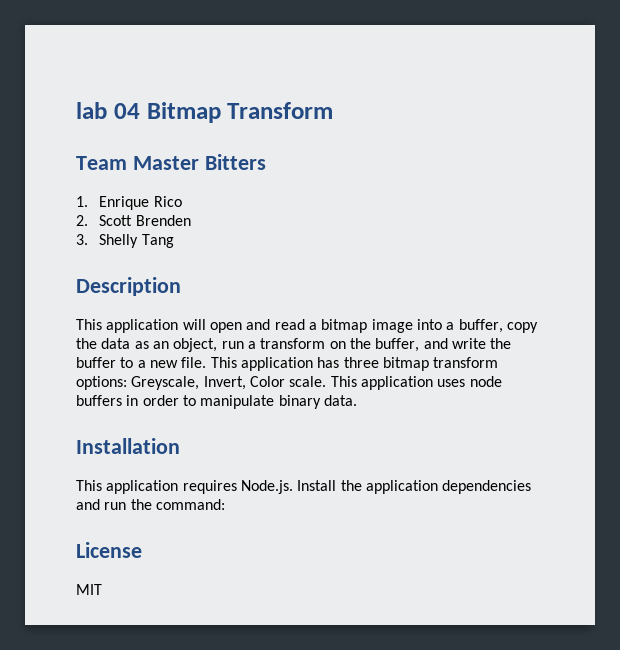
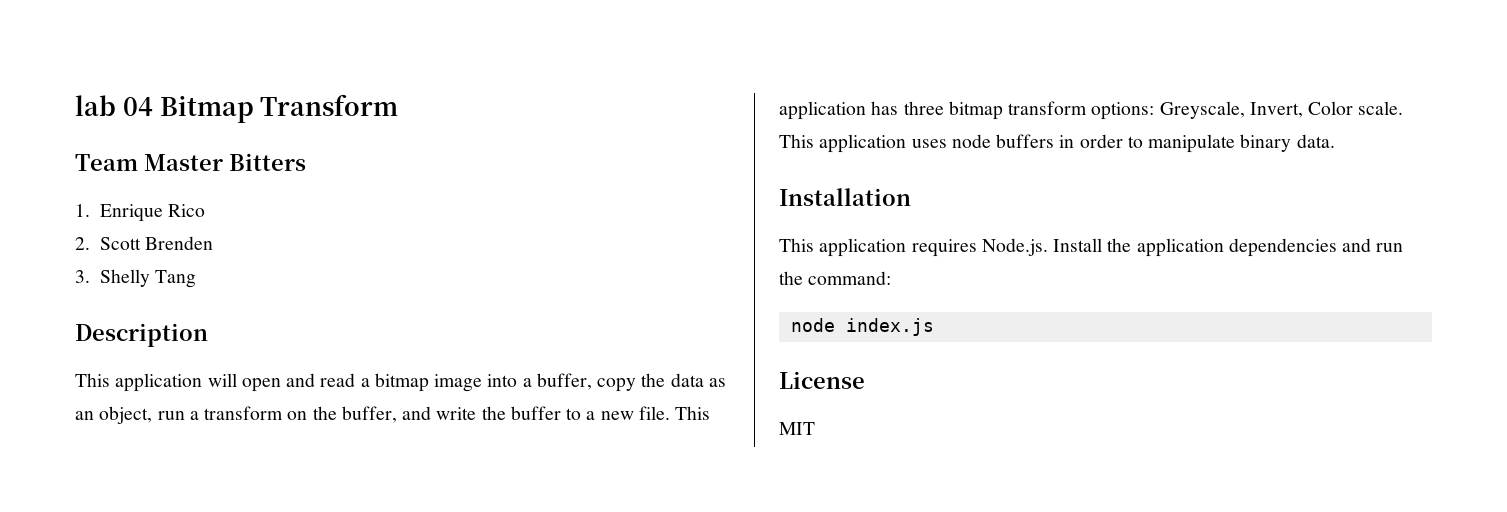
(225, 504) none -> [790,318,934,336] // node index.js

